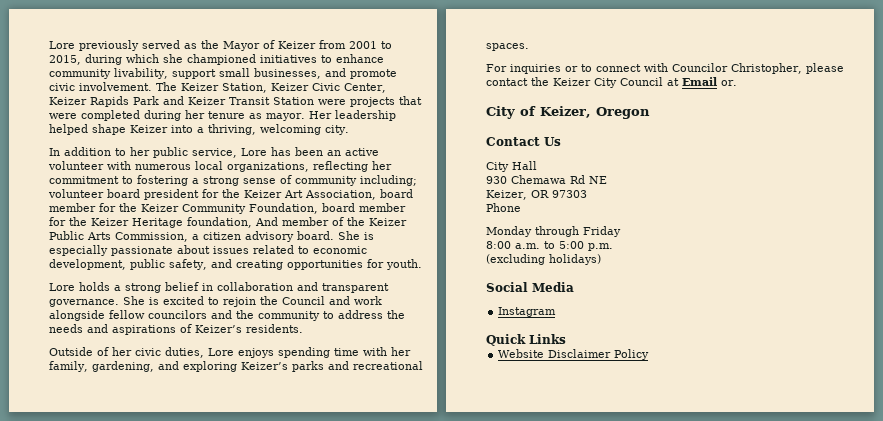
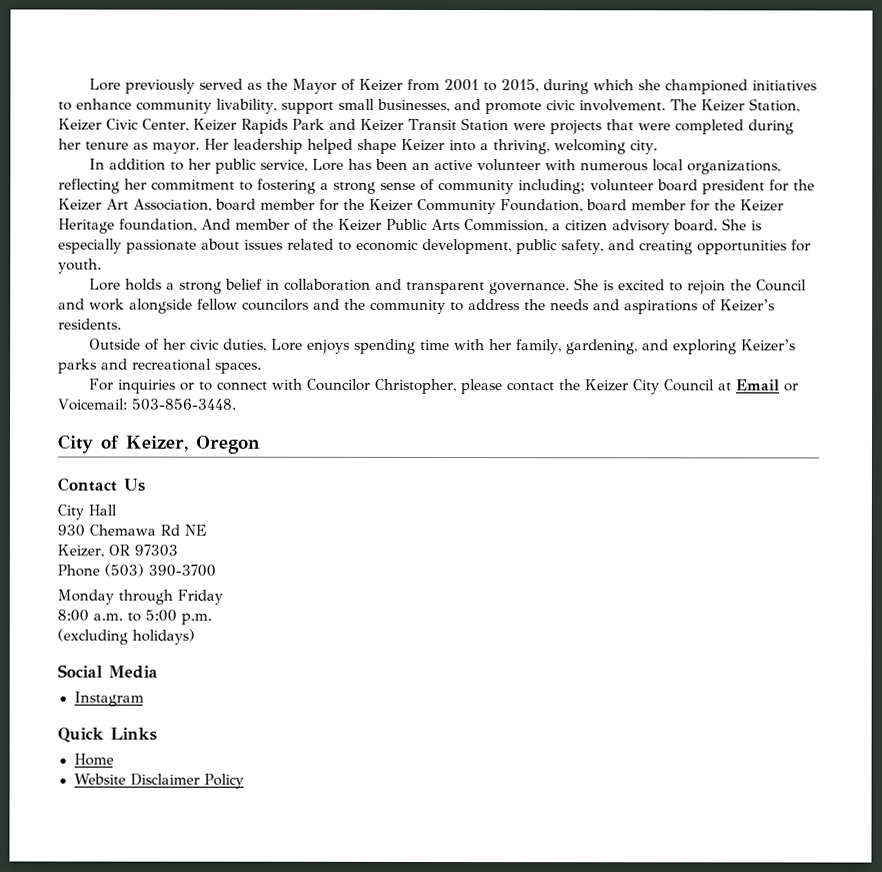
[721,80,737,86] or. -> [784,383,800,392] [58,398,237,411] or Voicemail: 503-856-3448.
(521, 207) none -> [104,563,216,577] (503) 390-3700
(566, 339) none -> [73,753,114,766] // Home

